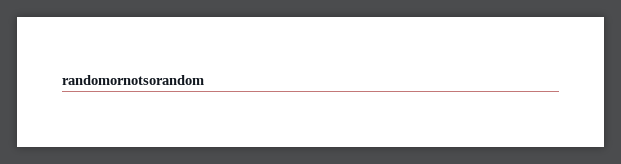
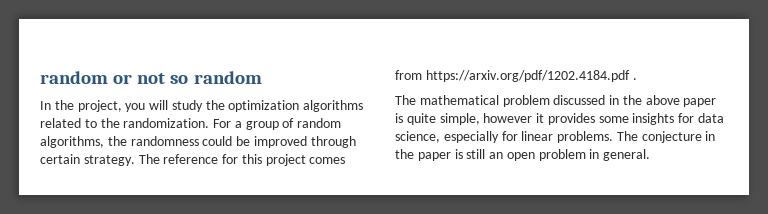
[62,75,204,85] randomornotsorandom -> [40,71,262,84] [40,100,364,112] [40,118,342,130] [40,136,356,148] [40,154,346,166] [395,70,637,82] [395,95,717,107] [395,113,725,125] [395,131,716,143] [395,149,651,161] random or not so random // In the project, you will study the optimization algorithms related to the randomization. For a group of random algorithms, the randomness could be improved through certain strategy. The reference for this project comes from https://arxiv.org/pdf/1202.4184.pdf . // The mathematical problem discussed in the above paper is quite simple, however it provides some insights for data science, especially for linear problems. The conjecture in the paper is still an open problem in general.

